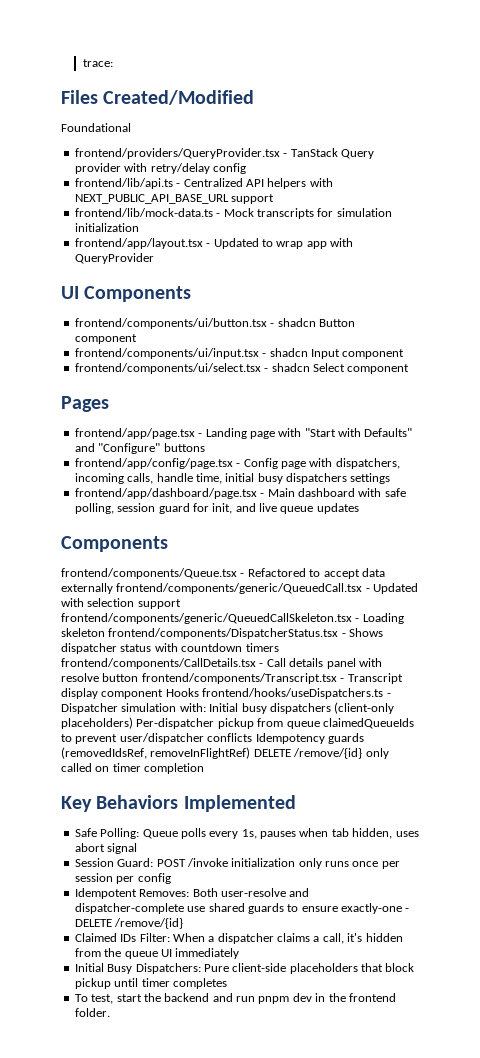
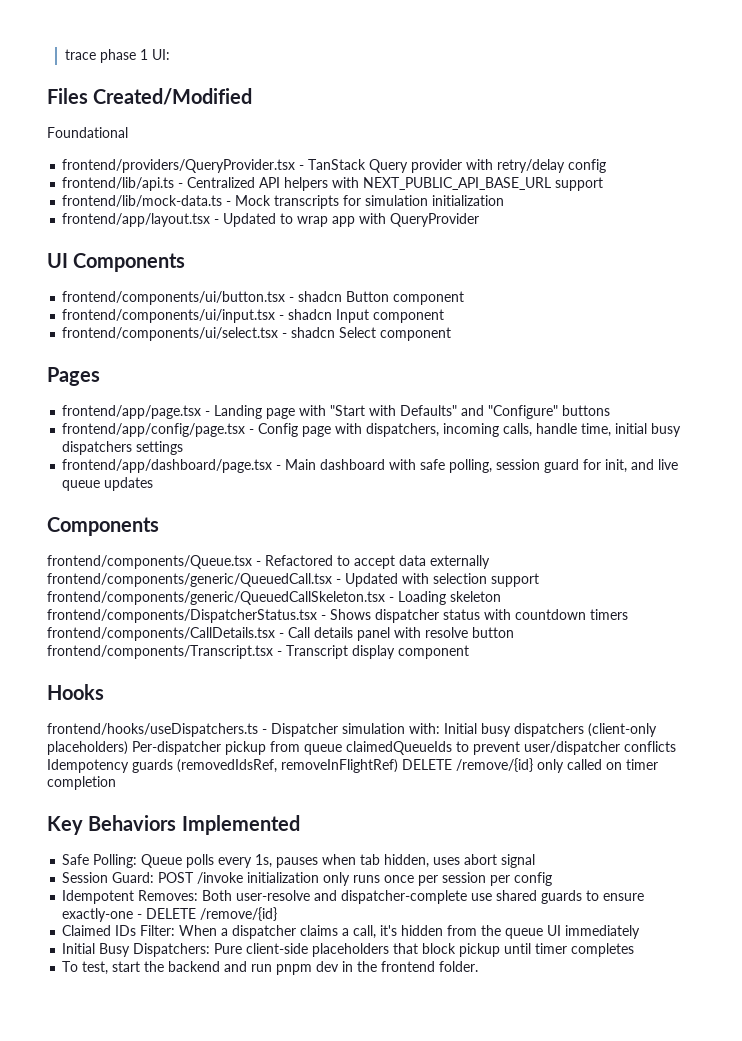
[82,59,113,67] trace: -> [65,49,171,63] trace phase 1 UI:
(164, 694) none -> (469, 652) //
(199, 692) none -> (104, 692) //

